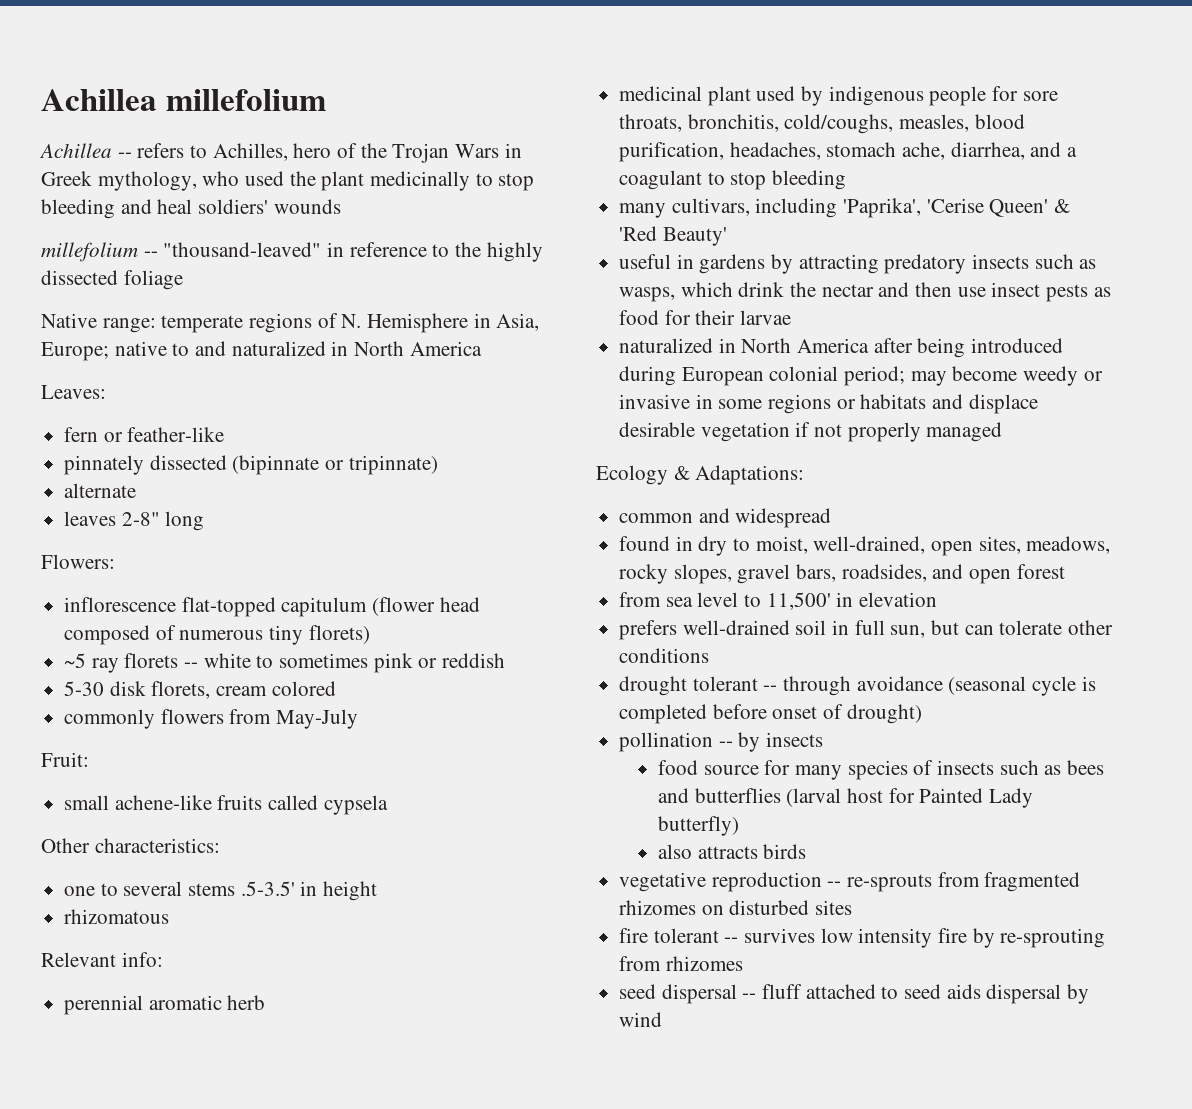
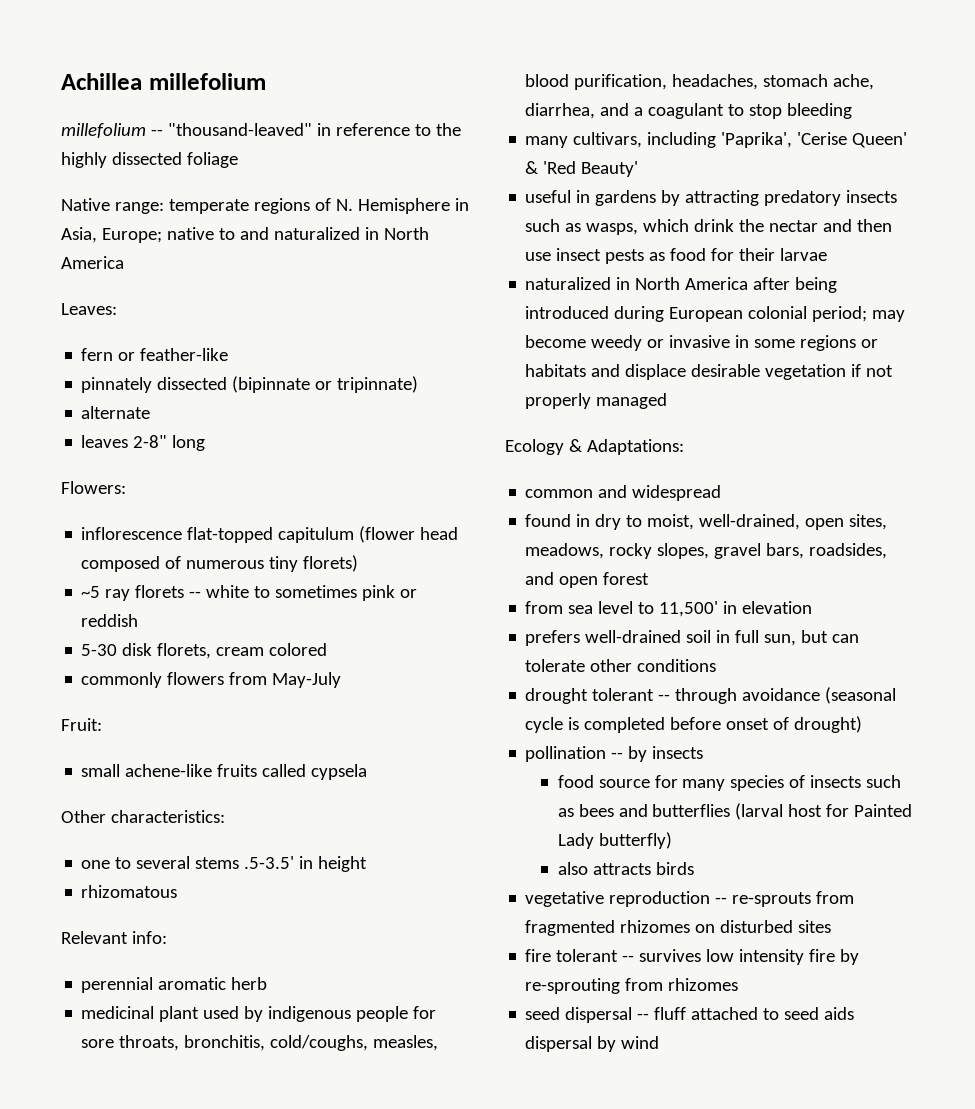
[39,143,522,163] [41,171,535,191] [41,199,341,219] // Achillea -- refers to Achilles, hero of the Trojan Wars in Greek mythology, who used the plant medicinally to stop bleeding and heal soldiers' wounds -> (266, 81) none

